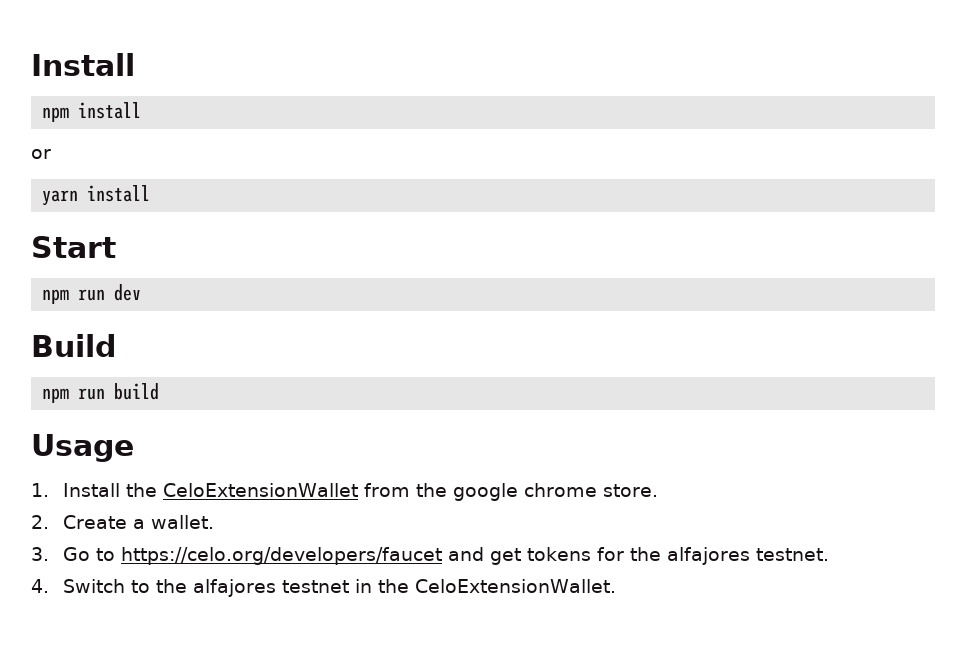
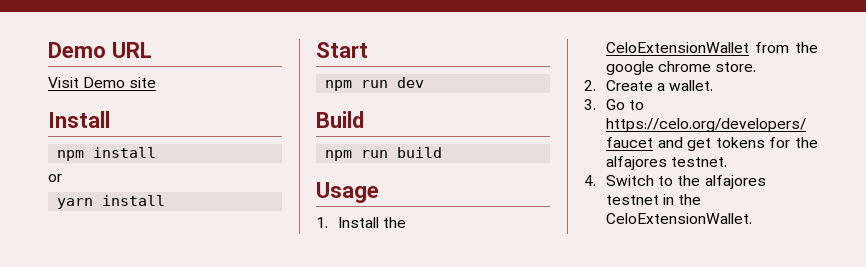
(31, 64) none -> [48,42,152,58] [48,77,157,88] Demo URL // Visit Demo site //

